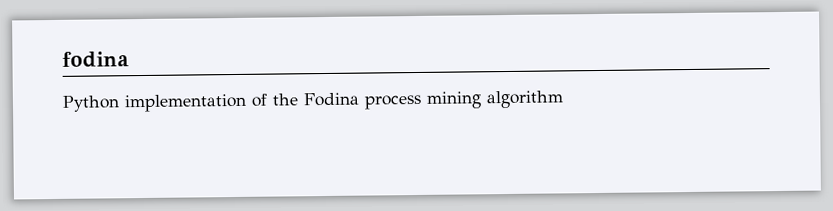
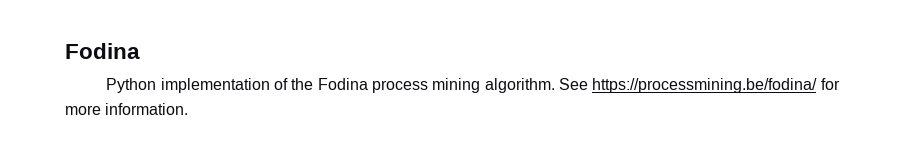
[62,51,129,68] fodina -> [65,43,140,59] Fodina
[486,90,564,109] algorithm -> [484,78,840,93] [65,103,189,115] algorithm. See https://processmining.be/fodina/ for more information.

